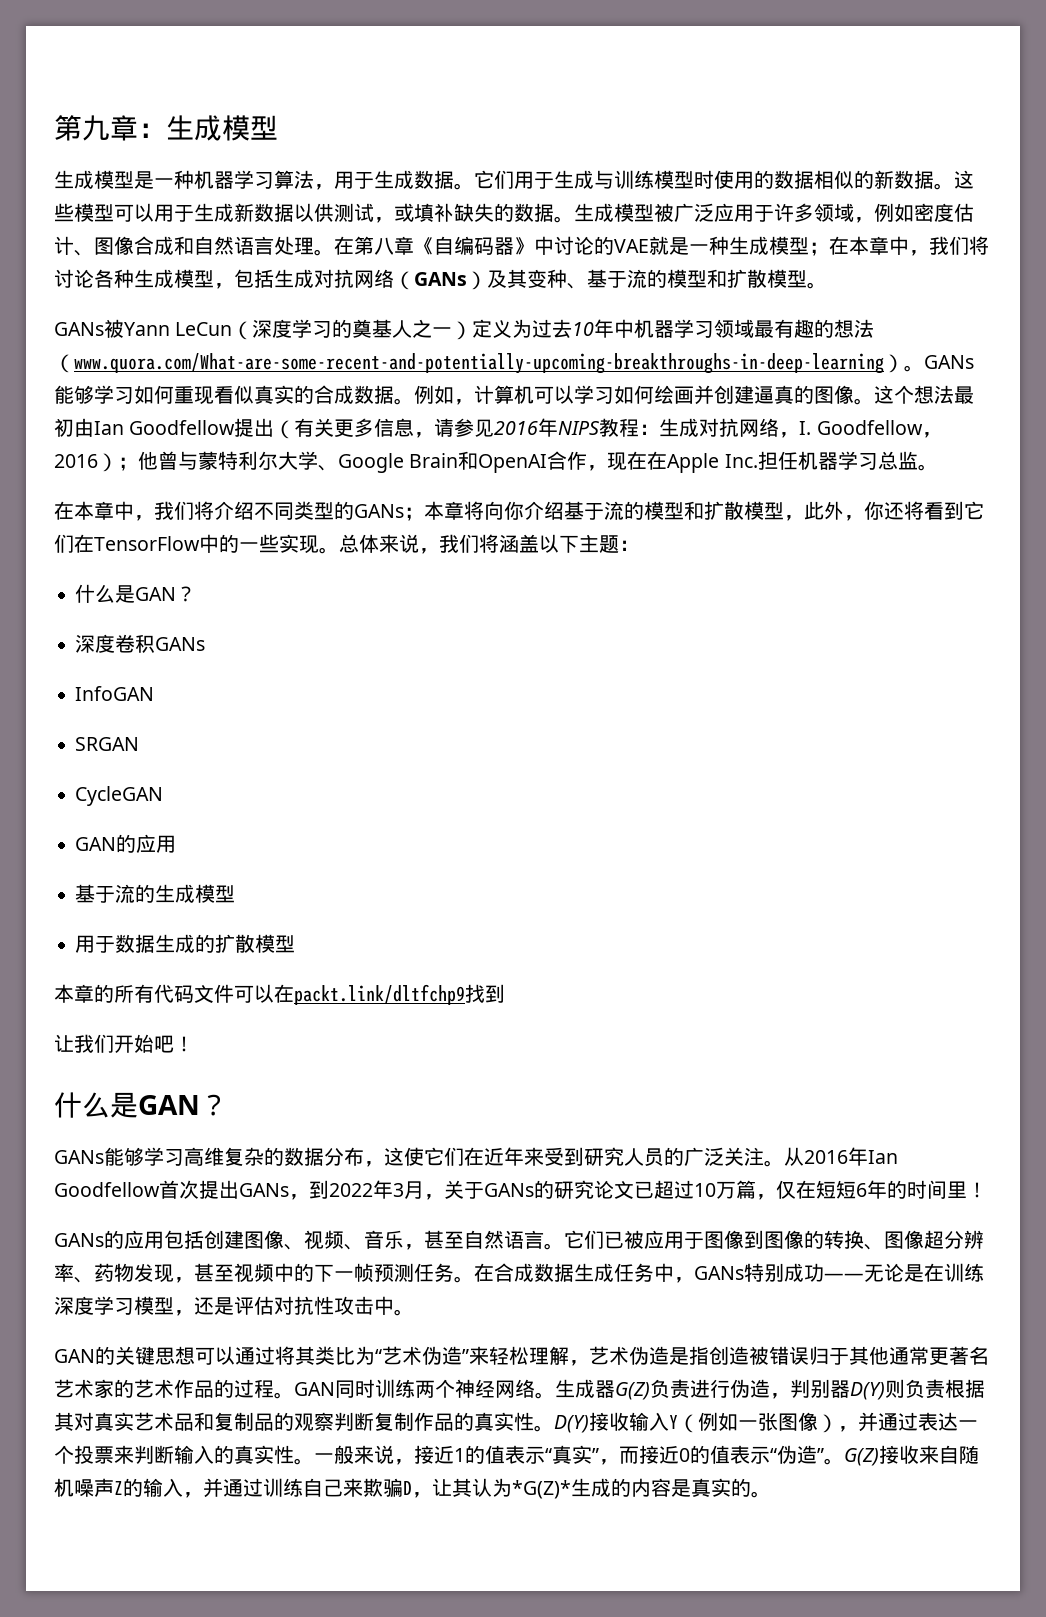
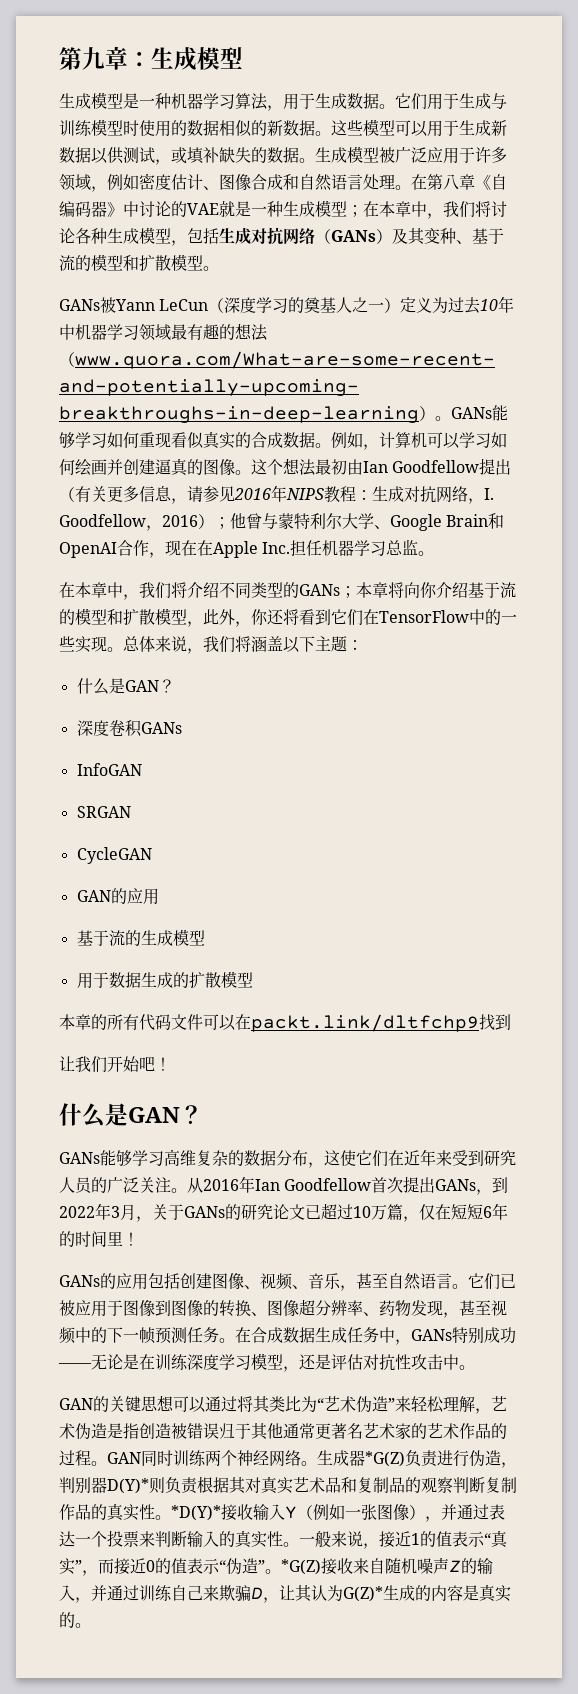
[615,1382,650,1400] G(Z) -> [365,1451,405,1467] *G(Z)
[850,1382,885,1400] D(Y) -> [107,1478,149,1494] D(Y)*
[554,1415,589,1433] D(Y) -> [171,1505,221,1521] *D(Y)*
[844,1448,879,1466] G(Z) -> [281,1559,321,1575] *G(Z)
[512,1480,571,1499] *G(Z)* -> [343,1586,383,1602] G(Z)*

